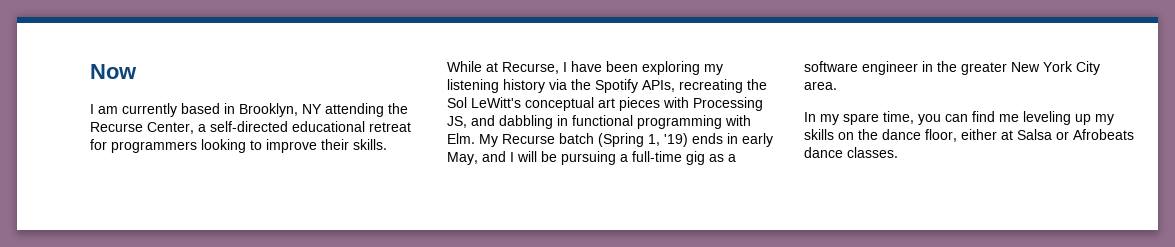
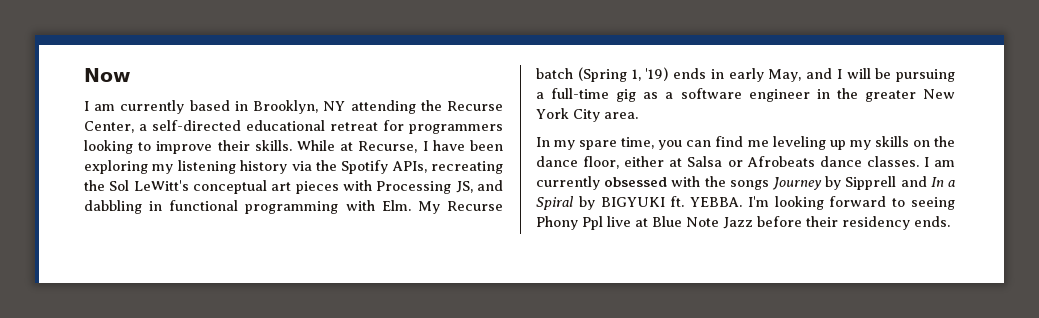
(898, 152) none -> [923,157,955,167] [536,176,955,190] [536,196,955,210] [536,216,950,230] I am currently obsessed with the songs Journey by Sipprell and In a Spiral by BIGYUKI ft. YEBBA. I'm looking forward to seeing Phony Ppl live at Blue Note Jazz before their residency ends.

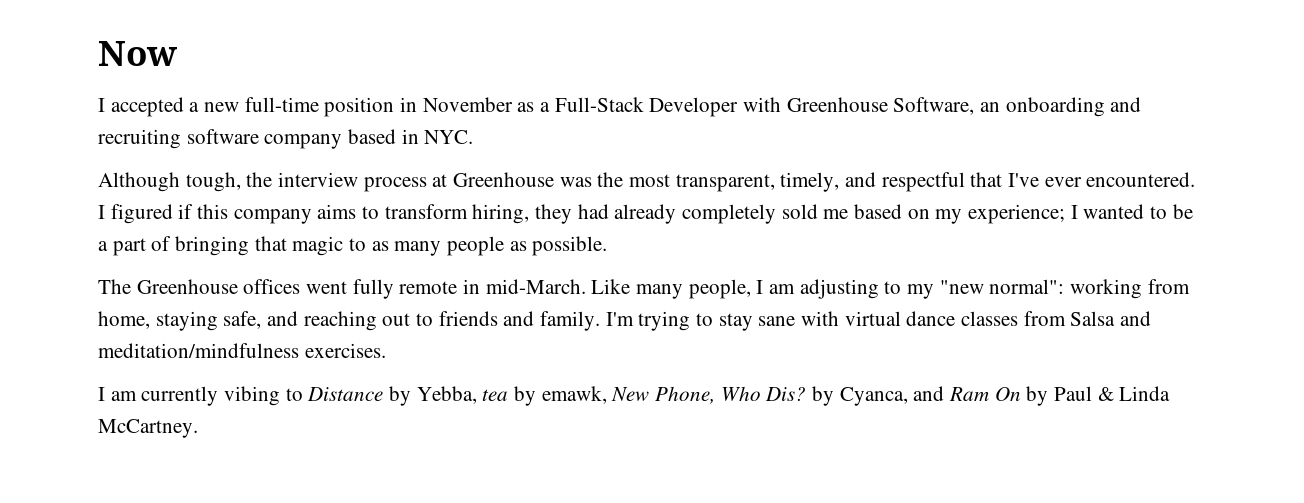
[94,100,504,114] [84,120,503,134] [84,140,503,154] [84,160,503,174] [84,180,503,194] [84,200,504,214] [536,67,955,82] [536,88,955,102] [536,108,638,122] [536,136,955,150] [536,156,955,169] [536,176,955,190] [536,196,955,210] [536,216,950,230] am currently based in Brooklyn, NY attending the Recurse Center, a self-directed educational retreat for programmers looking to improve their skills. While at Recurse, I have been exploring my listening history via the Spotify APIs, recreating the Sol LeWitt's conceptual art pieces with Processing JS, and dabbling in functional programming with Elm. My Recurse batch (Spring 1, '19) ends in early May, and I will be pursuing a full-time gig as a software engineer in the greater New York City area. // In my spare time, you can find me leveling up my skills on the dance floor, either at Salsa or Afrobeats dance classes. I am currently obsessed with the songs Journey by Sipprell and In a Spiral by BIGYUKI ft. YEBBA. I'm looking forward to seeing Phony Ppl live at Blue Note Jazz before their residency ends. -> [110,97,1142,117] [98,129,474,149] [98,172,1196,192] [98,204,1193,224] [98,236,608,256] [98,279,1190,299] [98,311,1152,331] [98,343,386,358] [98,386,1171,406] [98,419,198,438] accepted a new full-time position in November as a Full-Stack Developer with Greenhouse Software, an onboarding and recruiting software company based in NYC. // Although tough, the interview process at Greenhouse was the most transparent, timely, and respectful that I've ever encountered. I figured if this company aims to transform hiring, they had already completely sold me based on my experience; I wanted to be a part of bringing that magic to as many people as possible. // The Greenhouse offices went fully remote in mid-March. Like many people, I am adjusting to my "new normal": working from home, staying safe, and reaching out to friends and family. I'm trying to stay sane with virtual dance classes from Salsa and meditation/mindfulness exercises. // I am currently vibing to Distance by Yebba, tea by emawk, New Phone, Who Dis? by Cyanca, and Ram On by Paul & Linda McCartney.

